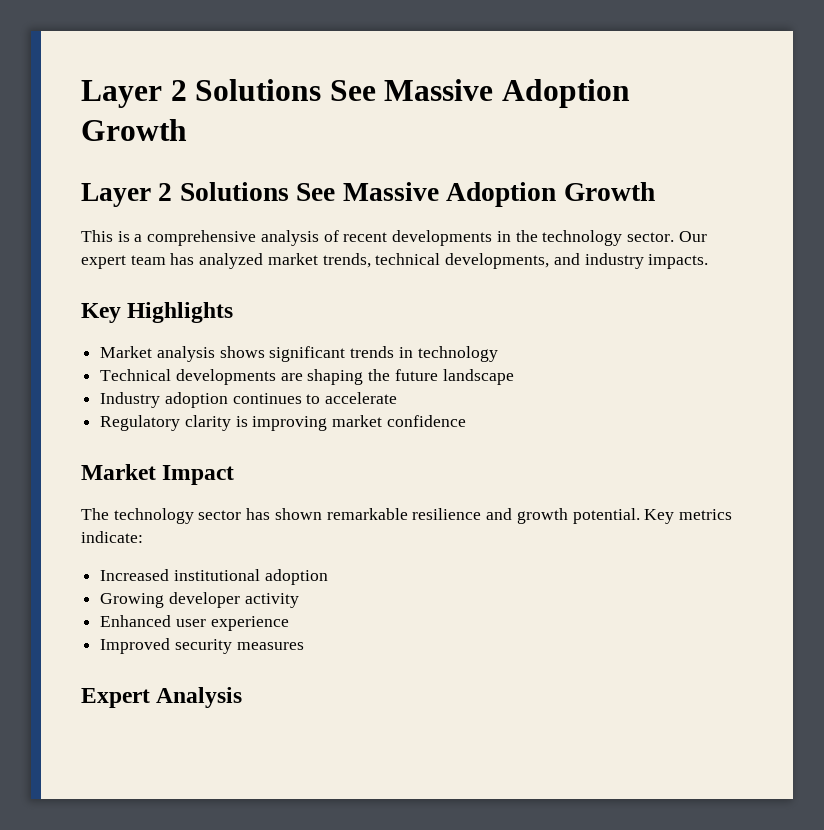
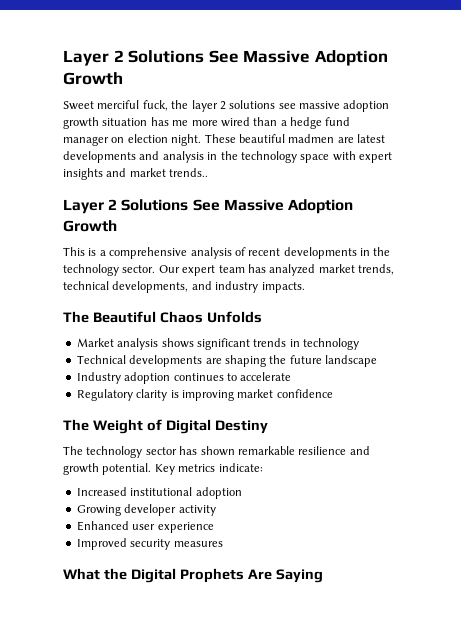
[81,79,630,108] [81,119,187,141] Layer 2 Solutions See Massive Adoption Growth -> [63,50,388,66] [63,72,123,85] [63,100,390,112] [63,117,351,129] [63,134,385,146] [63,151,392,163] [63,168,209,180] Layer 2 Solutions See Massive Adoption Growth // Sweet merciful fuck, the layer 2 solutions see massive adoption growth situation has me more wired than a hedge fund manager on election night. These beautiful madmen are latest developments and analysis in the technology space with expert insights and market trends..
[81,302,234,323] Key Highlights -> [63,311,262,323] The Beautiful Chaos Unfolds
[81,464,235,485] Market Impact -> [63,419,268,434] The Weight of Digital Destiny
[81,687,243,708] Expert Analysis -> [63,568,323,583] What the Digital Prophets Are Saying

